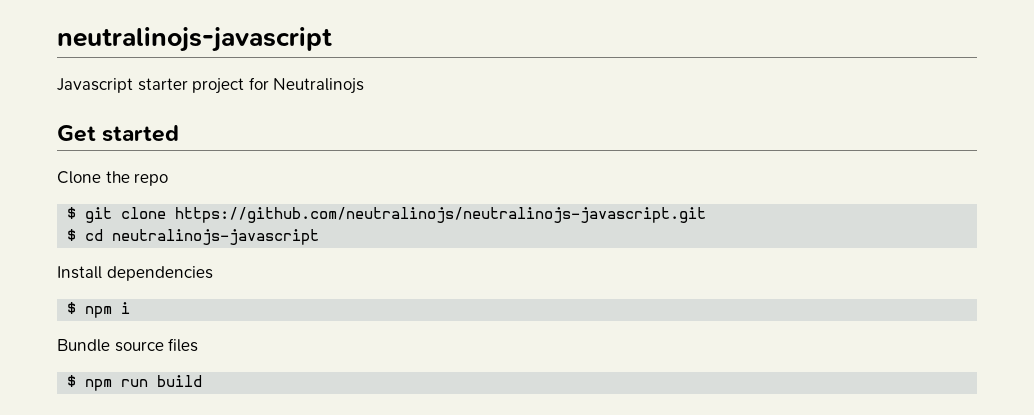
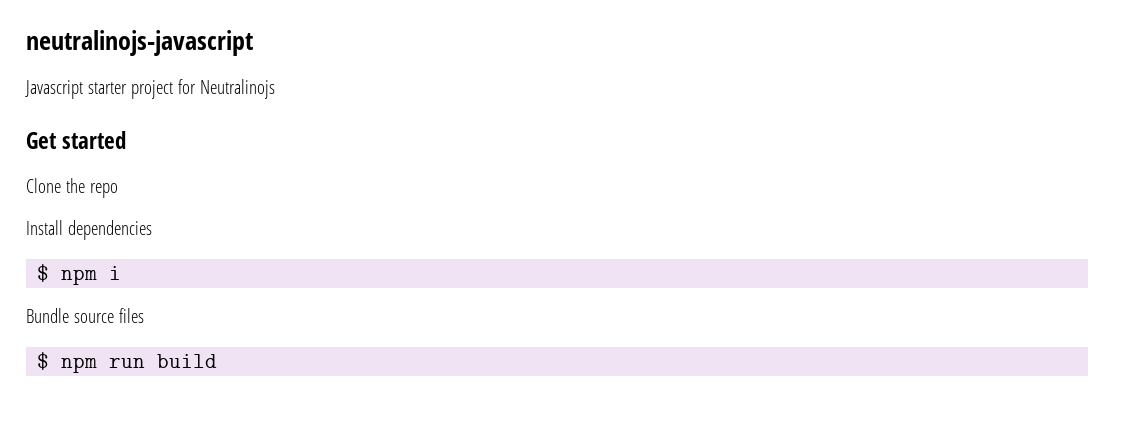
[67,207,707,223] [67,229,320,245] // $ git clone https://github.com/neutralinojs/neutralinojs-javascript.git // $ cd neutralinojs-javascript -> (118, 190) none

